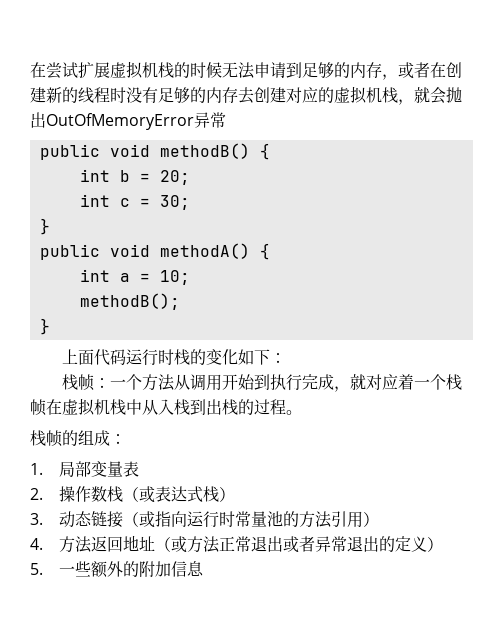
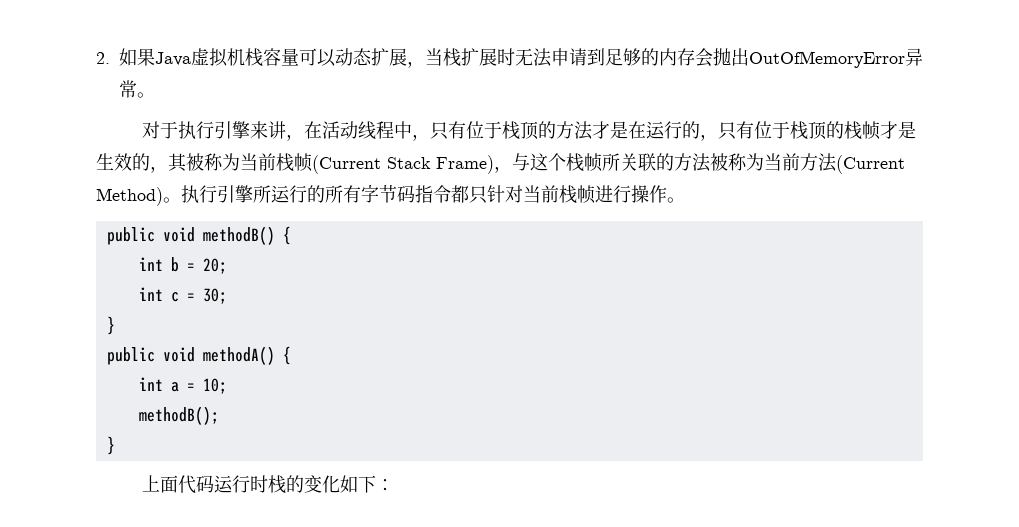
[30,61,222,79] 在尝试扩展虚拟机栈的时候 -> [96,48,515,68] 2.如果Java虚拟机栈容量可以动态扩展，当栈扩展时
[382,62,462,80] [30,86,462,105] [30,112,226,130] ，或者在创建新的线程时没有足够的内存去创建对应的虚拟机栈，就会抛出OutOfMemoryError异常 -> [695,48,923,68] [119,80,155,98] [141,121,916,141] [96,153,905,174] [96,184,685,206] 会抛出OutOfMemoryError异常。 // 对于执行引擎来讲，在活动线程中，只有位于栈顶的方法才是在运行的，只有位于栈顶的栈帧才是生效的，其被称为当前栈帧(Current Stack Frame)，与这个栈帧所关联的方法被称为当前方法(Current Method)。执行引擎所运行的所有字节码指令都只针对当前栈帧进行操作。
[62,374,463,392] [30,398,302,416] [30,430,126,447] [30,461,139,477] [30,486,235,503] [30,511,379,528] [30,535,443,553] [30,561,204,578] // 栈帧：一个方法从调用开始到执行完成，就对应着一个栈帧在虚拟机栈中从入栈到出栈的过程。 // 栈帧的组成： // 1.局部变量表 // 2.操作数栈（或表达式栈） // 3.动态链接（或指向运行时常量池的方法引用） // 4.方法返回地址（或方法正常退出或者异常退出的定义） // 5.一些额外的附加信息 -> (394, 485) none

